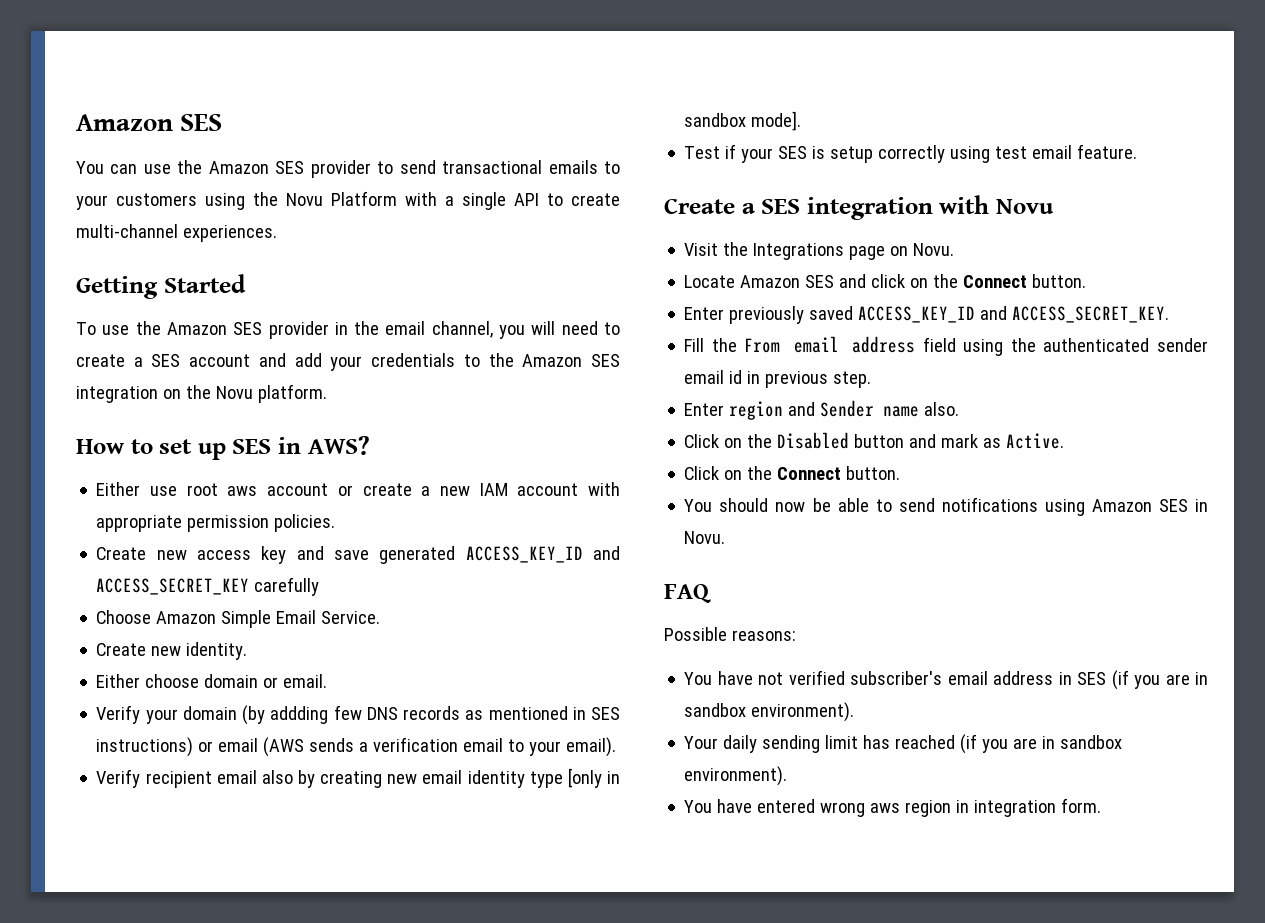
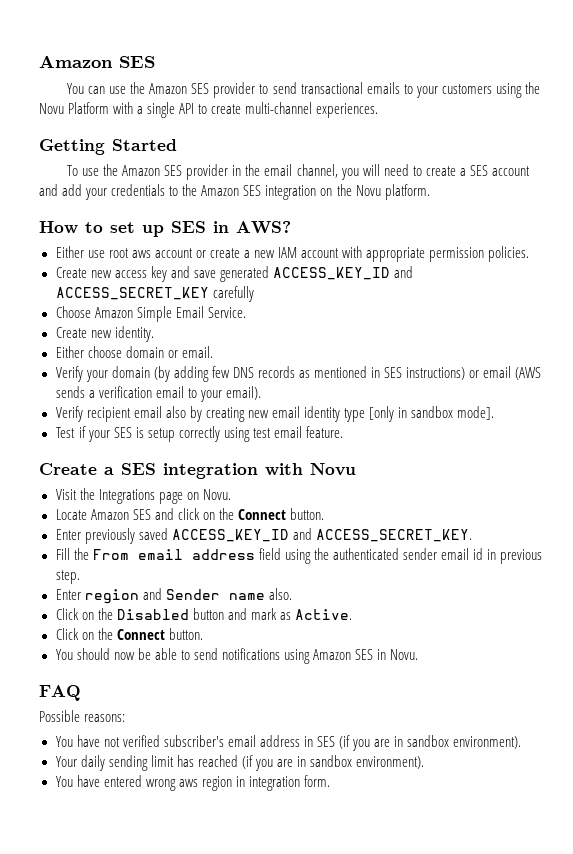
[270,706,329,724] addding -> [173,366,209,382] adding

